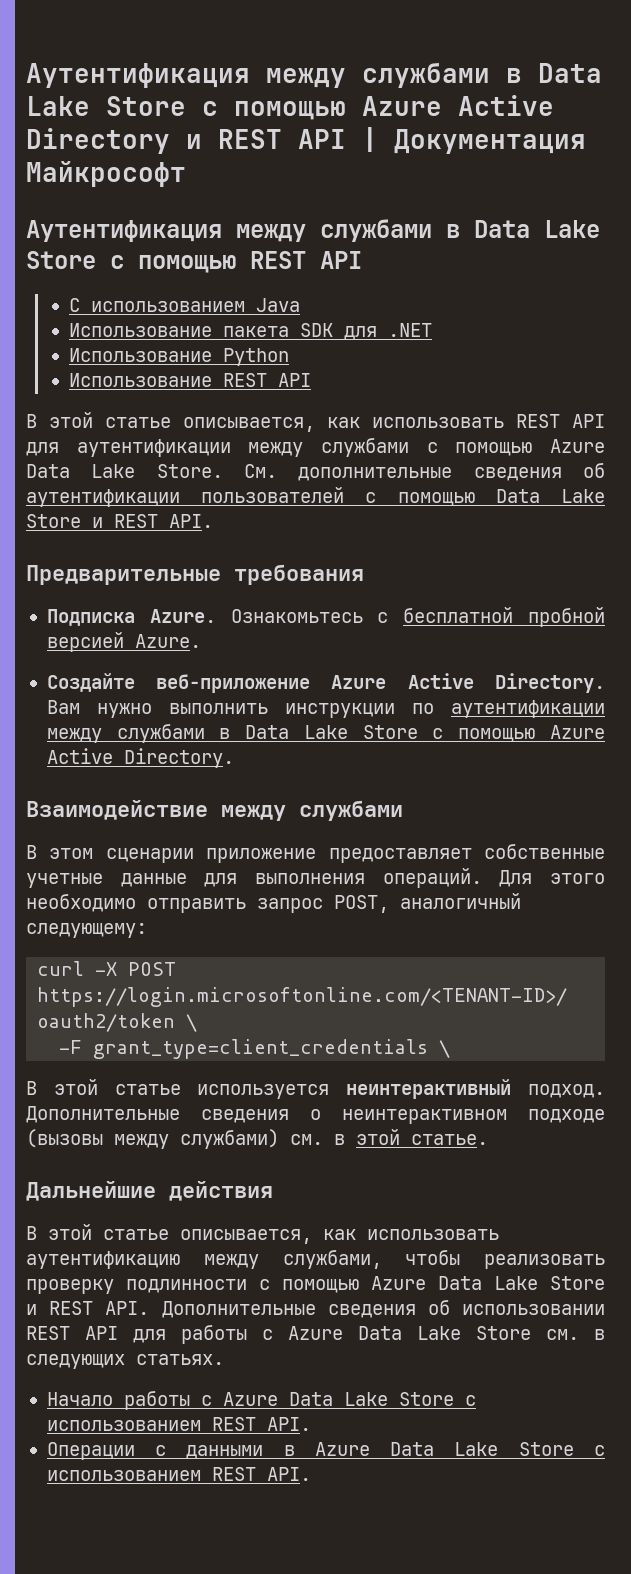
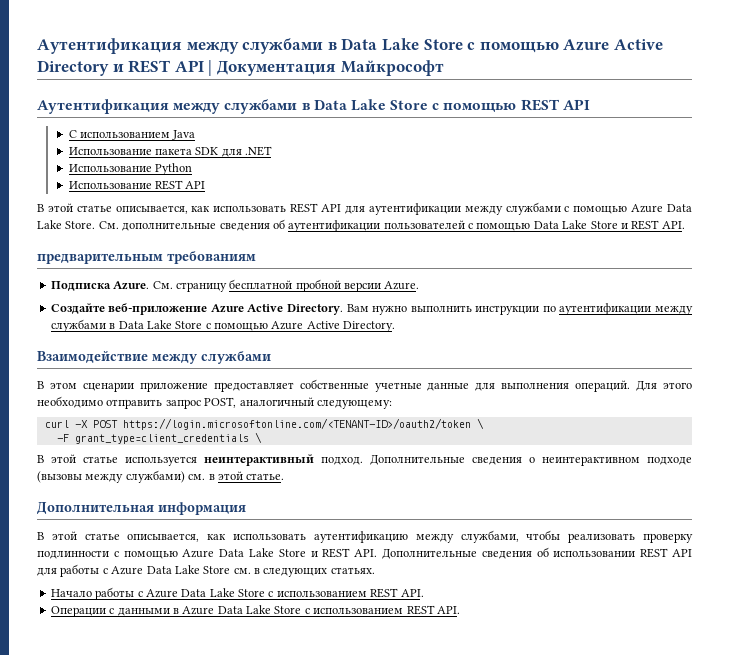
[26,564,364,585] Предварительные требования -> [37,251,256,264] предварительным требованиям
[230,609,389,623] Ознакомьтесь с -> [152,281,227,292] См. страницу
[46,632,124,652] версией -> [344,282,381,292] версии
[26,1181,273,1201] Дальнейшие действия -> [37,502,246,515] Дополнительная информация

